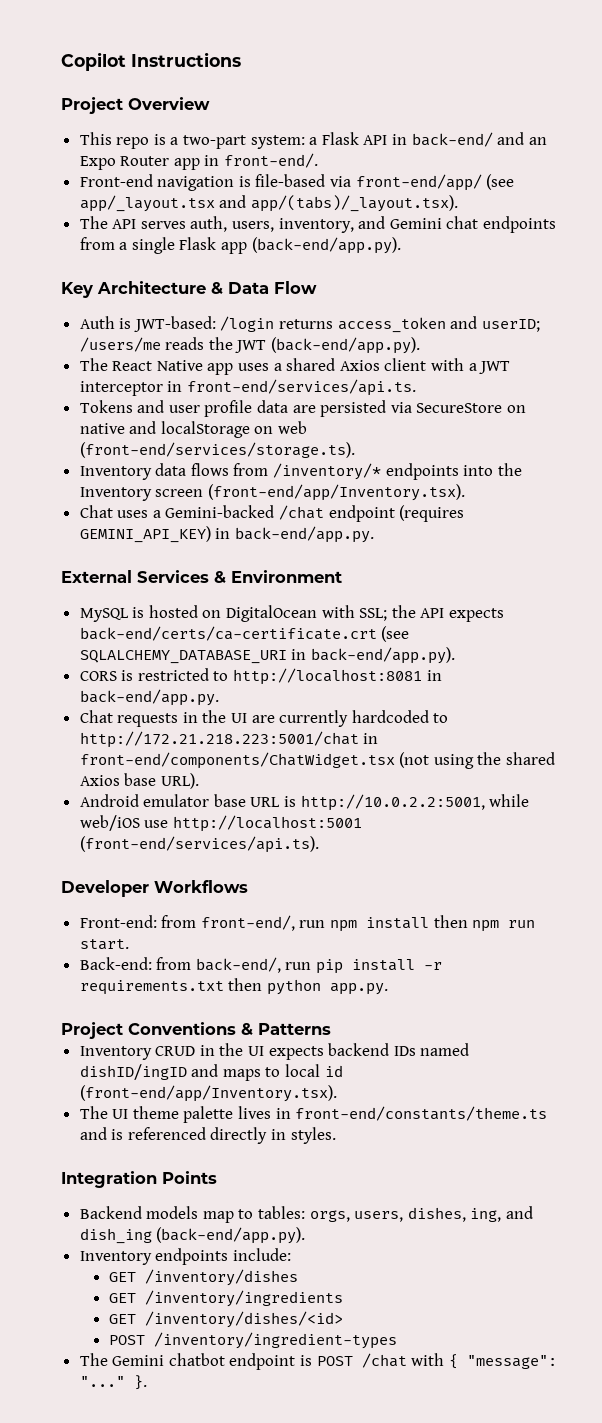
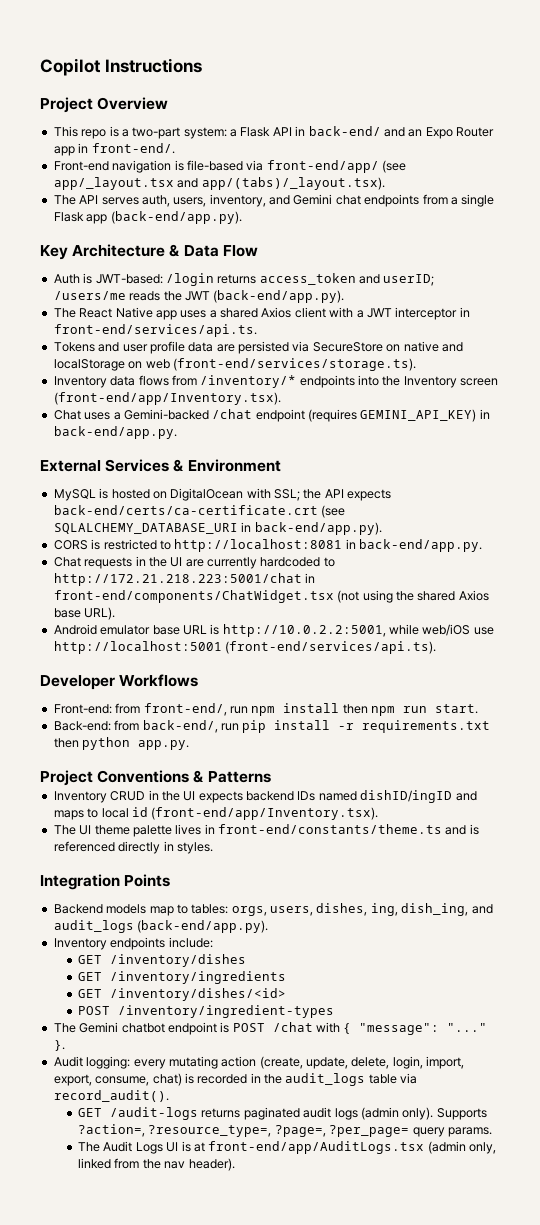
[506,1206,534,1219] [79,1228,152,1244] and dish_ing -> [401,903,493,916] [53,920,134,933] dish_ing, and audit_logs
(147, 1382) none -> [53,1056,465,1069] [53,1073,418,1086] [53,1090,169,1102] [78,1107,487,1120] [78,1124,492,1137] [78,1141,497,1154] [78,1158,235,1171] // Audit logging: every mutating action (create, update, delete, login, import, export, consume, chat) is recorded in the audit_logs table via record_audit(). // GET /audit-logs returns paginated audit logs (admin only). Supports ?action=, ?resource_type=, ?page=, ?per_page= query params. // The Audit Logs UI is at front-end/app/AuditLogs.tsx (admin only, linked from the nav header).

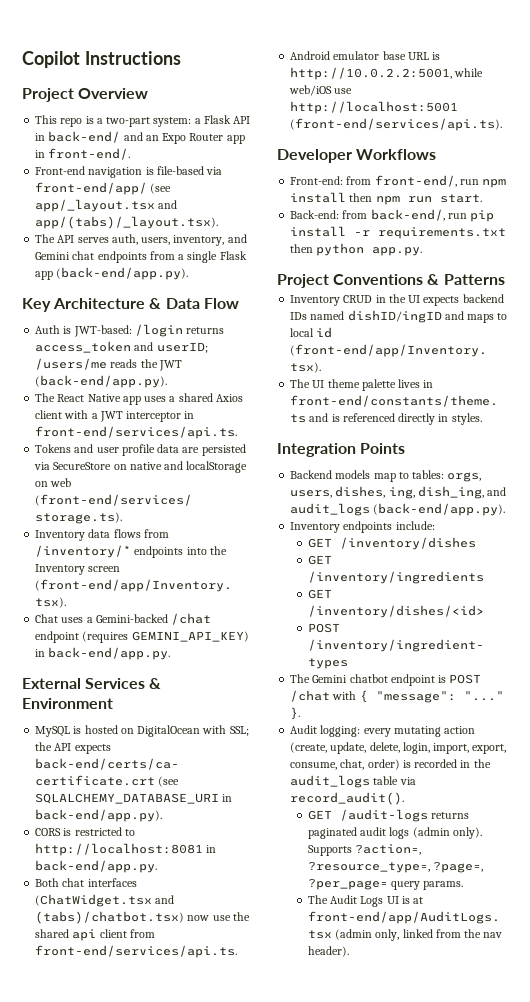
[53,556,335,569] [53,573,316,586] [53,590,489,603] [53,607,116,620] Chat requests in the UI are currently hardcoded to http://172.21.218.223:5001/chat in front-end/components/ChatWidget.tsx (not using the shared Axios base URL). -> [35,878,137,887] [35,894,175,907] [35,911,250,924] [35,929,155,941] [35,945,238,958] Both chat interfaces (ChatWidget.tsx and (tabs)/chatbot.tsx) now use the shared api client from front-end/services/api.ts.
[152,1073,182,1086] chat) -> [340,759,400,770] chat, order)

